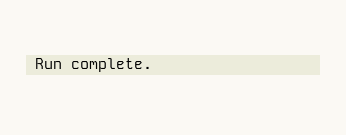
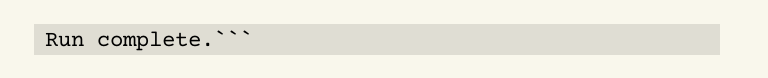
[71,58,152,72] complete. -> [97,30,254,51] complete.```

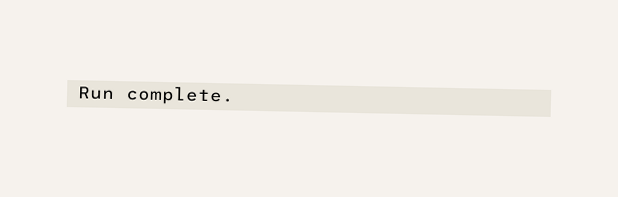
[97,30,254,51] complete.``` -> [124,85,235,106] complete.

